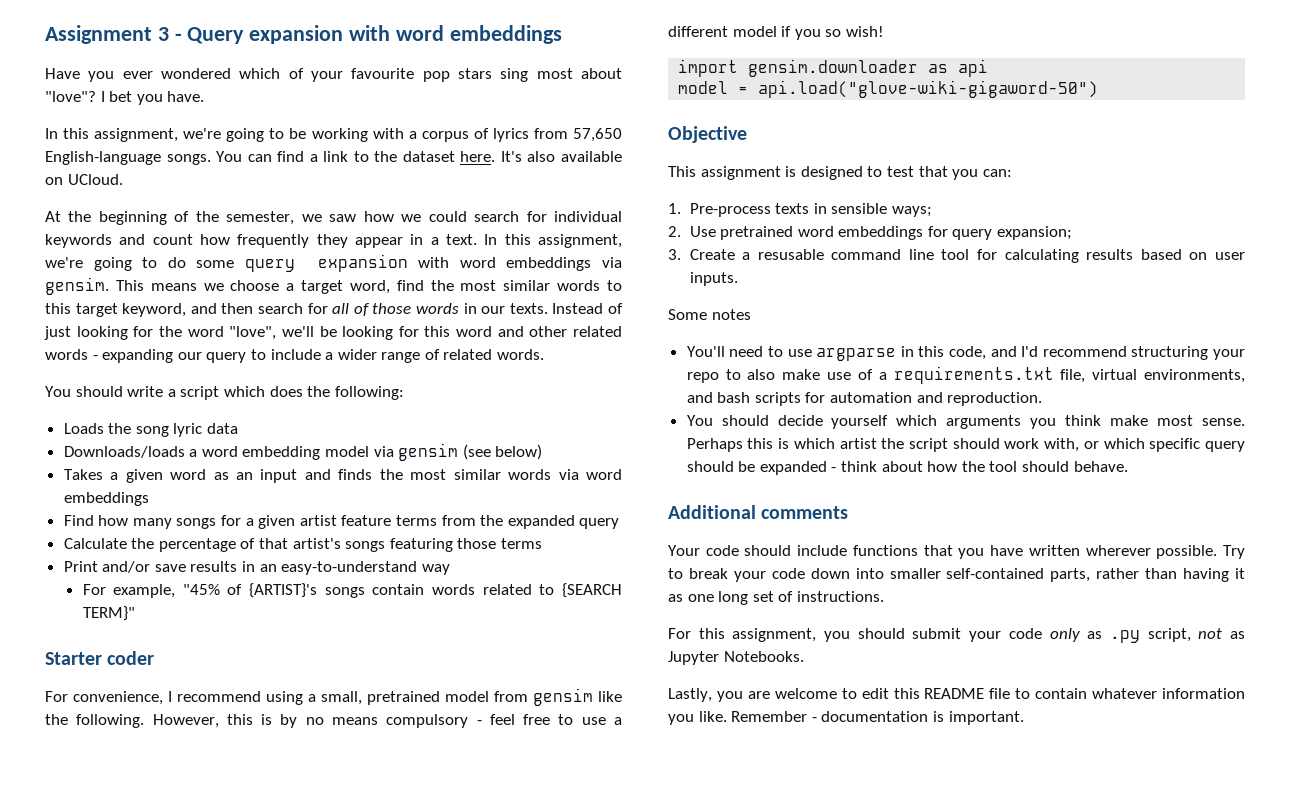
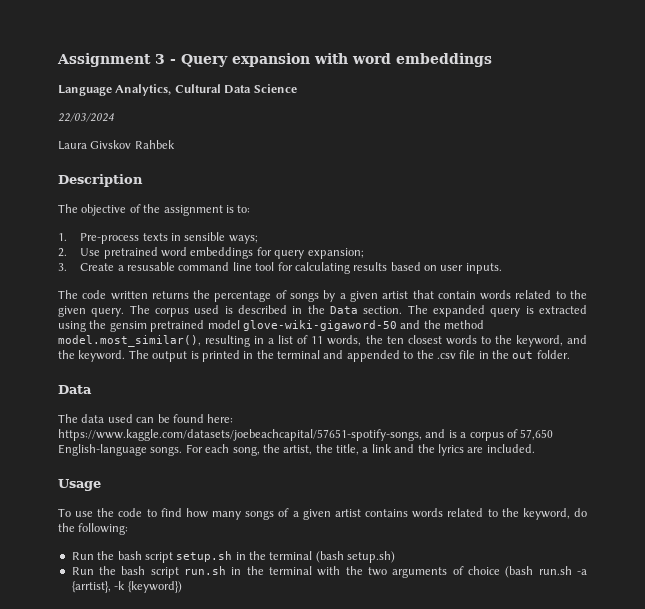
[45,68,622,82] [45,91,205,105] [45,128,622,142] [45,151,623,165] [45,174,123,185] [45,211,622,225] [45,234,622,248] [45,254,622,272] [45,277,622,295] [45,303,624,317] [44,326,623,340] [45,349,545,363] [45,386,404,400] [63,423,239,437] [63,443,543,461] [63,469,622,483] [63,492,149,506] [63,515,620,529] [63,538,543,552] [63,561,450,575] [82,583,623,598] [82,606,135,621] [45,651,155,665] [45,688,622,706] [45,714,622,728] [668,26,884,40] [678,59,989,77] [678,80,1099,98] [668,126,747,143] [668,166,1012,180] Have you ever wondered which of your favourite pop stars sing most about "love"? I bet you have. // In this assignment, we're going to be working with a corpus of lyrics from 57,650 English-language songs. You can find a link to the dataset here. It's also available on UCloud. // At the beginning of the semester, we saw how we could search for individual keywords and count how frequently they appear in a text. In this assignment, we're going to do some query expansion with word embeddings via gensim. This means we choose a target word, find the most similar words to this target keyword, and then search for all of those words in our texts. Instead of just looking for the word "love", we'll be looking for this word and other related words - expanding our query to include a wider range of related words. // You should write a script which does the following: // Loads the song lyric data // Downloads/loads a word embedding model via gensim (see below) // Takes a given word as an input and finds the most similar words via word embeddings // Find how many songs for a given artist feature terms from the expanded query // Calculate the percentage of that artist's songs featuring those terms // Print and/or save results in an easy-to-understand way // For example, "45% of {ARTIST}'s songs contain words related to {SEARCH TERM}" // Starter coder // For convenience, I recommend using a small, pretrained model from gensim like the following. However, this is by no means compulsory - feel free to use a different model if you so wish! // import gensim.downloader as api // model = api.load("glove-wiki-gigaword-50") // Objective // This assignment is designed to test that you can: -> [58,84,297,96] [58,113,114,122] [58,140,175,150] [58,174,143,187] [58,204,251,216] Language Analytics, Cultural Data Science // 22/03/2024 // Laura Givskov Rahbek // Description // The objective of the assignment is to:
[668,309,751,320] [686,346,1245,361] [686,366,1245,384] [686,392,1043,406] [686,415,1245,429] [686,438,1245,452] [686,461,1128,475] [668,505,849,519] [668,545,1245,559] [668,568,1245,582] [668,591,884,605] [668,628,1245,643] [668,651,804,665] [668,688,1245,702] [668,711,1024,725] Some notes // You'll need to use argparse in this code, and I'd recommend structuring your repo to also make use of a requirements.txt file, virtual environments, and bash scripts for automation and reproduction. // You should decide yourself which arguments you think make most sense. Perhaps this is which artist the script should work with, or which specific query should be expanded - think about how the tool should behave. // Additional comments // Your code should include functions that you have written wherever possible. Try to break your code down into smaller self-contained parts, rather than having it as one long set of instructions. // For this assignment, you should submit your code only as .py script, not as Jupyter Notebooks. // Lastly, you are welcome to edit this README file to contain whatever information you like. Remember - documentation is important. -> [58,290,588,302] [58,305,587,317] [58,320,484,332] [58,335,587,347] [58,350,570,362] [58,385,92,394] [58,414,234,423] [58,429,554,441] [58,444,535,456] [58,479,101,491] [58,508,587,520] [58,523,129,535] [71,551,396,563] [71,566,587,578] [71,581,182,593] The code written returns the percentage of songs by a given artist that contain words related to the given query. The corpus used is described in the Data section. The expanded query is extracted using the gensim pretrained model glove-wiki-gigaword-50 and the method model.most_similar(), resulting in a list of 11 words, the ten closest words to the keyword, and the keyword. The output is printed in the terminal and appended to the .csv file in the out folder. // Data // The data used can be found here: https://www.kaggle.com/datasets/joebeachcapital/57651-spotify-songs, and is a corpus of 57,650 English-language songs. For each song, the artist, the title, a link and the lyrics are included. // Usage // To use the code to find how many songs of a given artist contains words related to the keyword, do the following: // Run the bash script setup.sh in the terminal (bash setup.sh) // Run the bash script run.sh in the terminal with the two arguments of choice (bash run.sh -a {arrtist}, -k {keyword})

